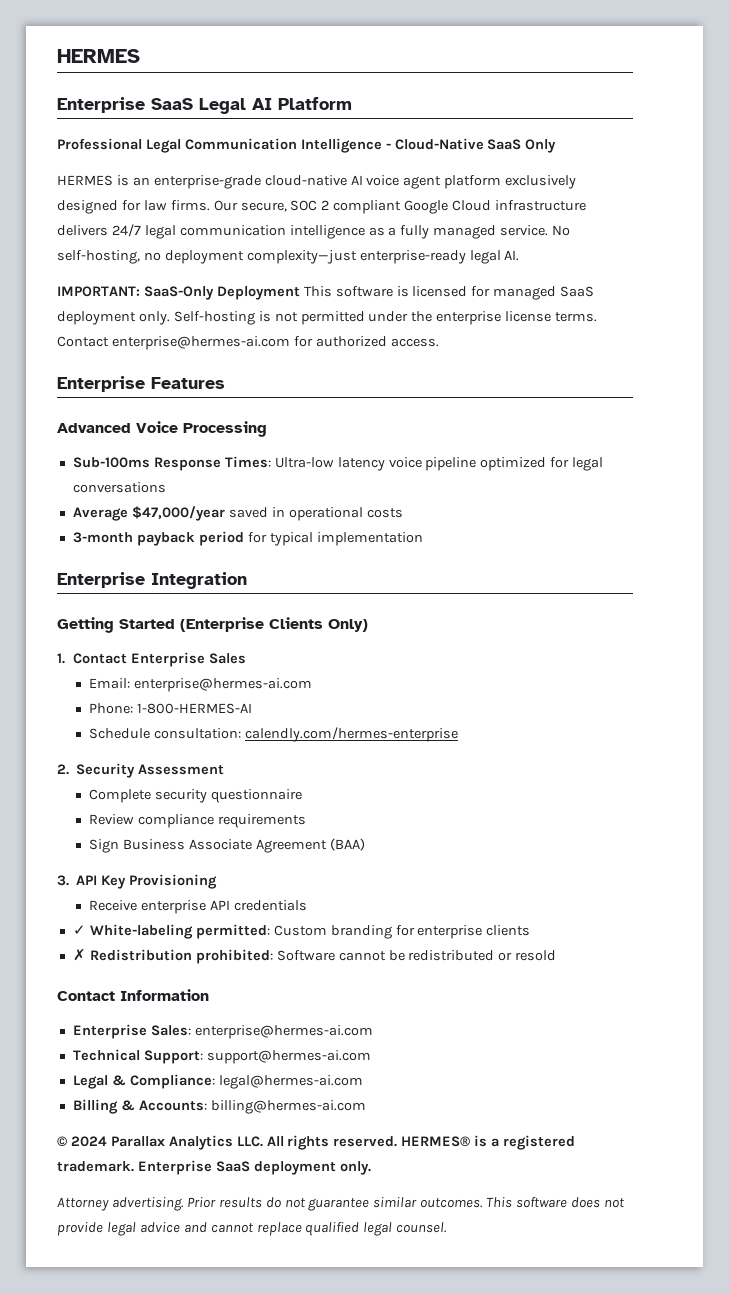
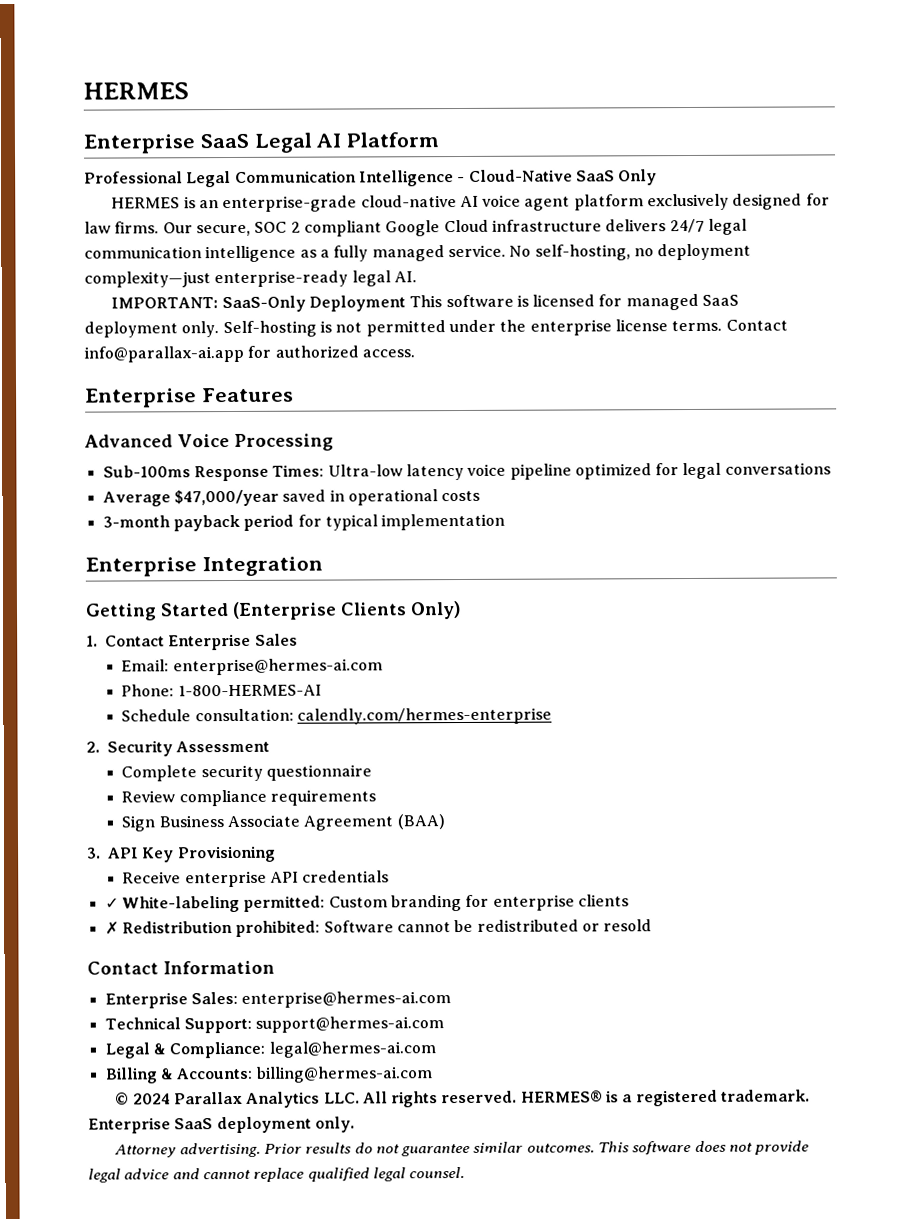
[111,336,290,350] enterprise@hermes-ai.com -> [84,345,244,363] info@parallax-ai.app

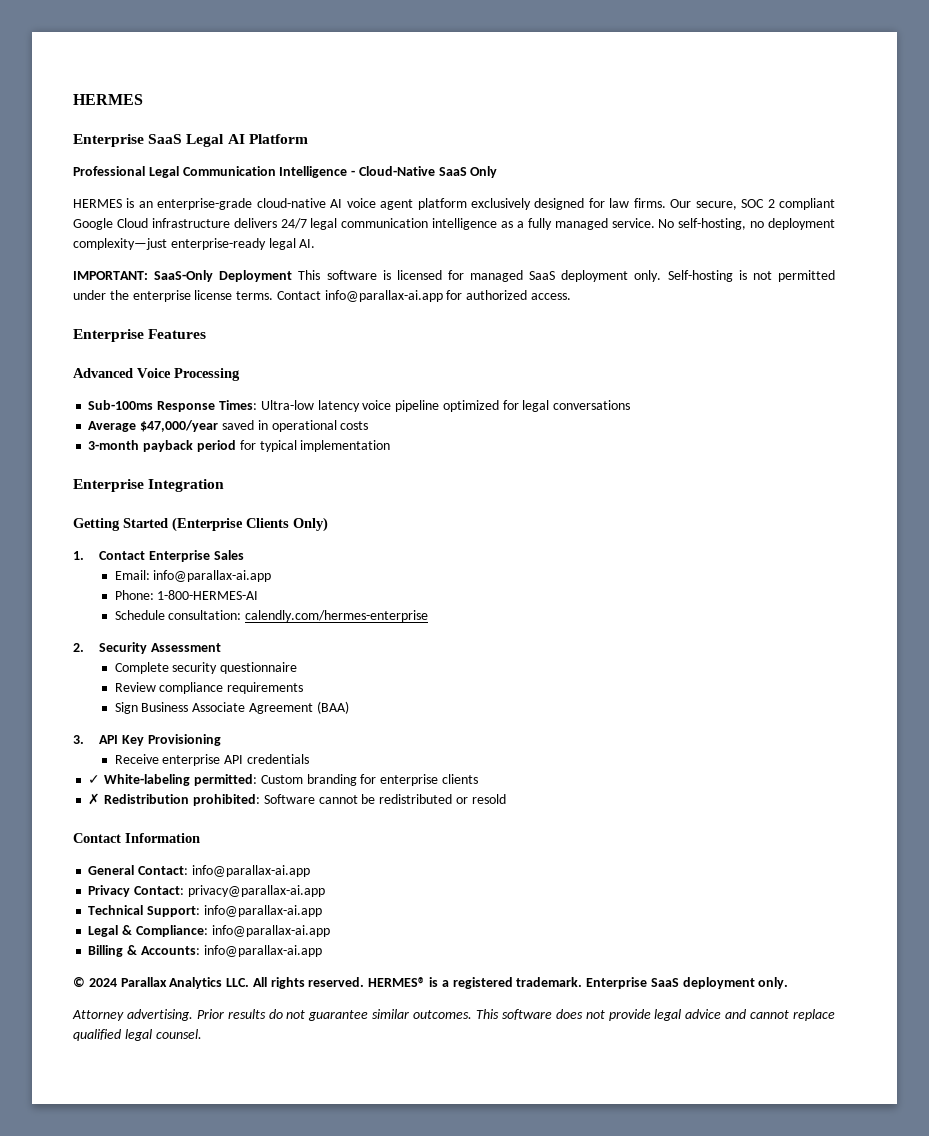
[172,658,383,676] enterprise@hermes-ai.com -> [153,570,272,582] info@parallax-ai.app
[104,991,452,1009] Enterprise Sales: enterprise@hermes-ai.com -> [88,865,310,877] [88,885,325,897] General Contact: info@parallax-ai.app // Privacy Contact: privacy@parallax-ai.app
[255,1016,445,1033] support@hermes-ai.com -> [203,905,322,917] info@parallax-ai.app
[268,1041,436,1058] legal@hermes-ai.com -> [211,925,330,937] info@parallax-ai.app
[255,1066,433,1083] billing@hermes-ai.com -> [203,945,322,957] info@parallax-ai.app

